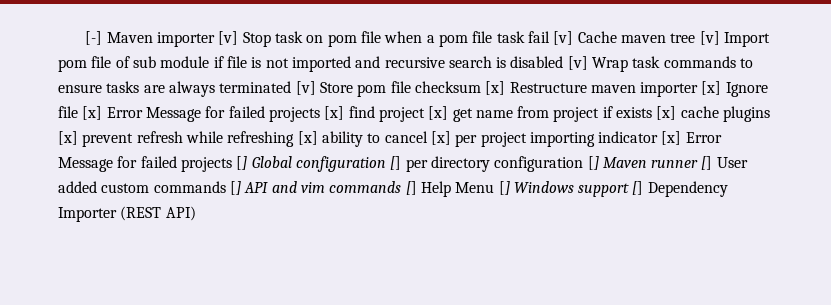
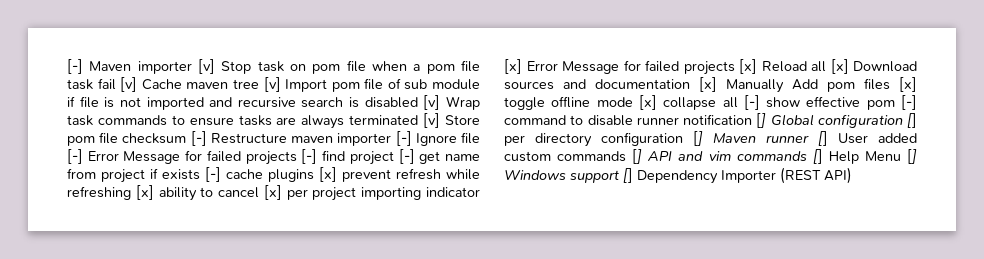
[485,81,506,95] [x] -> [190,131,207,146] [-]
[701,81,722,95] [x] -> [395,131,412,146] [-]
[82,106,345,122] [x] Error Message for failed projects [x] -> [67,149,318,165] [-] Error Message for failed projects [-]
[428,106,449,120] [x] -> [398,149,415,164] [-]
[656,106,677,120] [x] -> [205,167,221,182] [-]
(232, 164) none -> [739,59,917,74] [504,77,917,93] [504,95,917,110] [504,114,752,126] [x] Reload all [x] Download sources and documentation [x] Manually Add pom files [x] toggle offline mode [x] collapse all [-] show effective pom [-] command to disable runner notification

